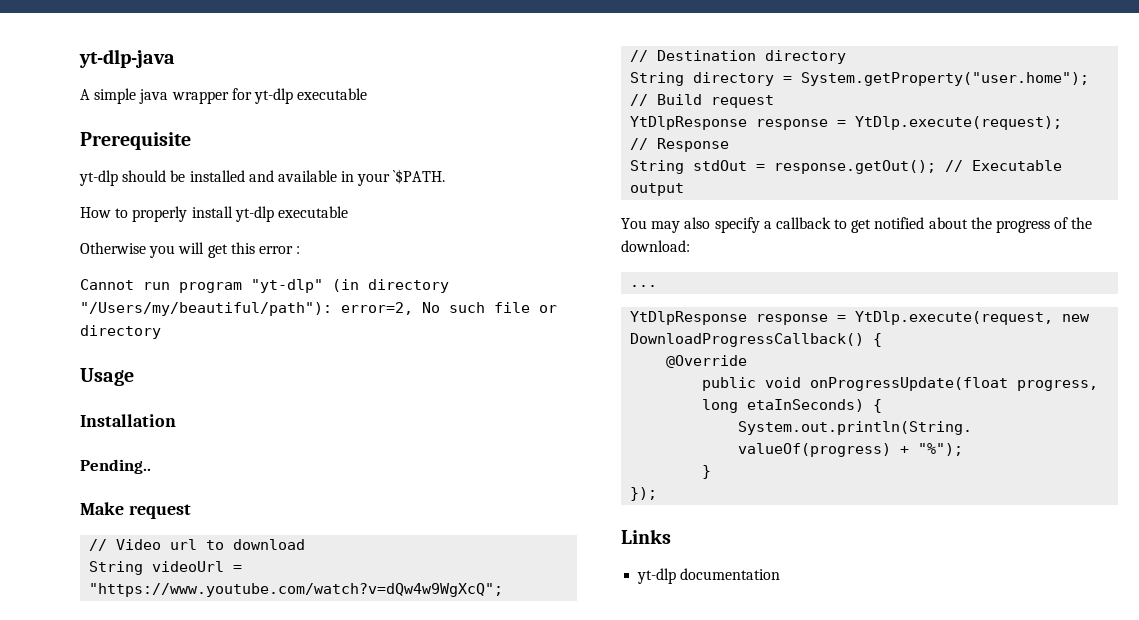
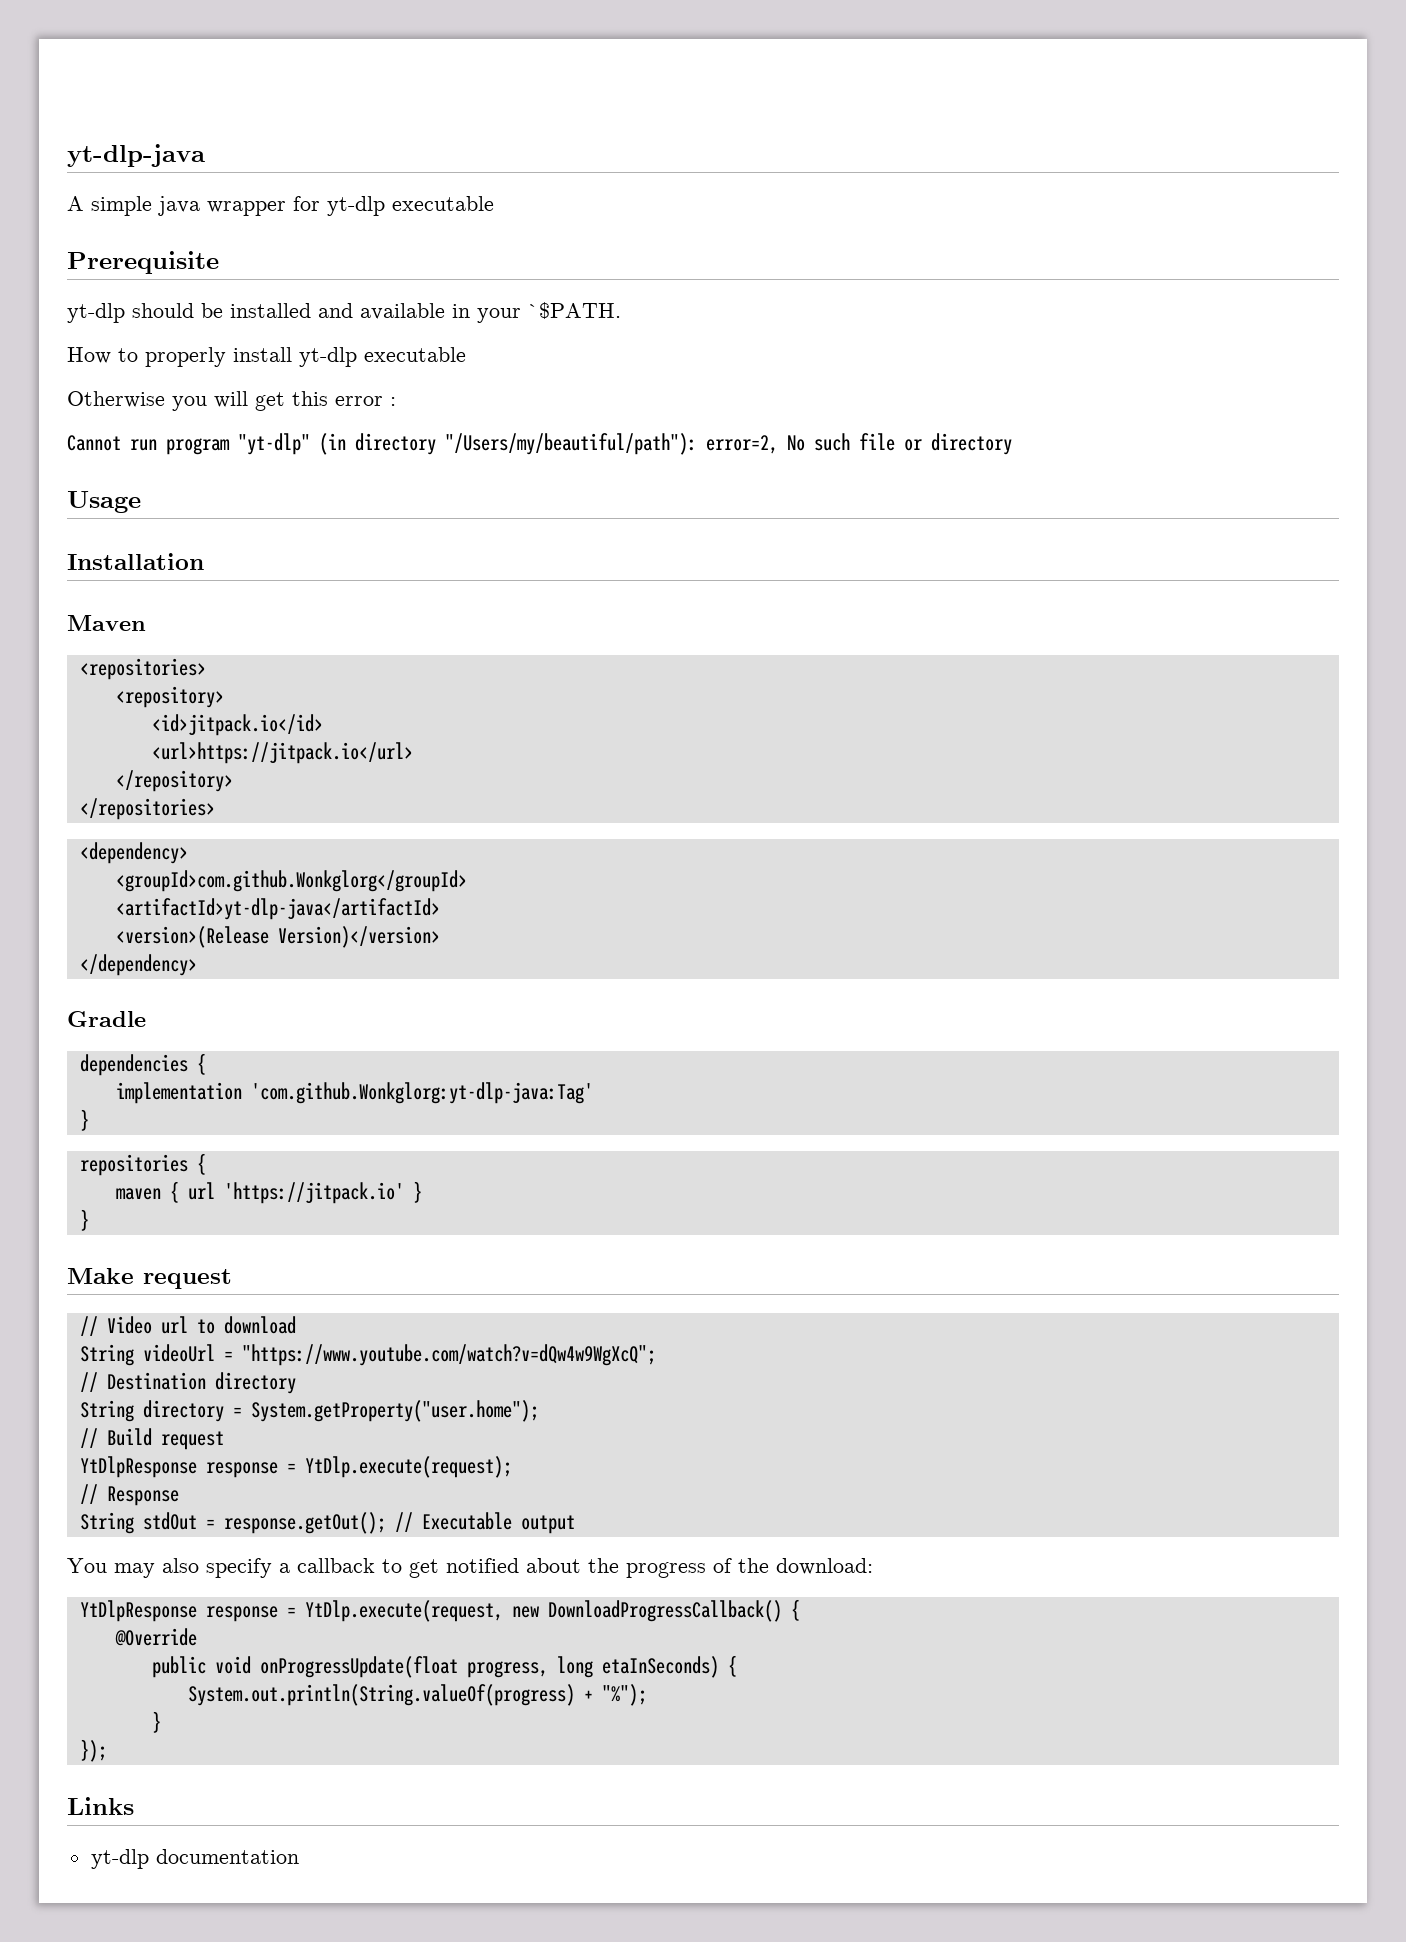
[80,459,151,474] Pending.. -> [67,615,146,631] [79,658,206,680] [115,686,224,708] [151,714,323,736] [151,742,413,764] [115,770,233,792] [79,798,215,820] [79,842,188,864] [115,870,467,892] [115,898,440,920] [115,926,440,948] [79,954,197,976] [67,1011,146,1027] [79,1053,206,1076] [115,1082,593,1104] [79,1109,89,1131] [79,1153,206,1176] [115,1181,422,1204] [79,1209,89,1231] Maven // <repositories> // <repository> // <id>jitpack.io</id> // <url>https://jitpack.io</url> // </repository> // </repositories> // <dependency> // <groupId>com.github.Wonkglorg</groupId> // <artifactId>yt-dlp-java</artifactId> // <version>(Release Version)</version> // </dependency> // Gradle // dependencies { // implementation 'com.github.Wonkglorg:yt-dlp-java:Tag' // } // repositories { // maven { url 'https://jitpack.io' } // }
[630,285,658,287] // ... -> (873, 1566) none

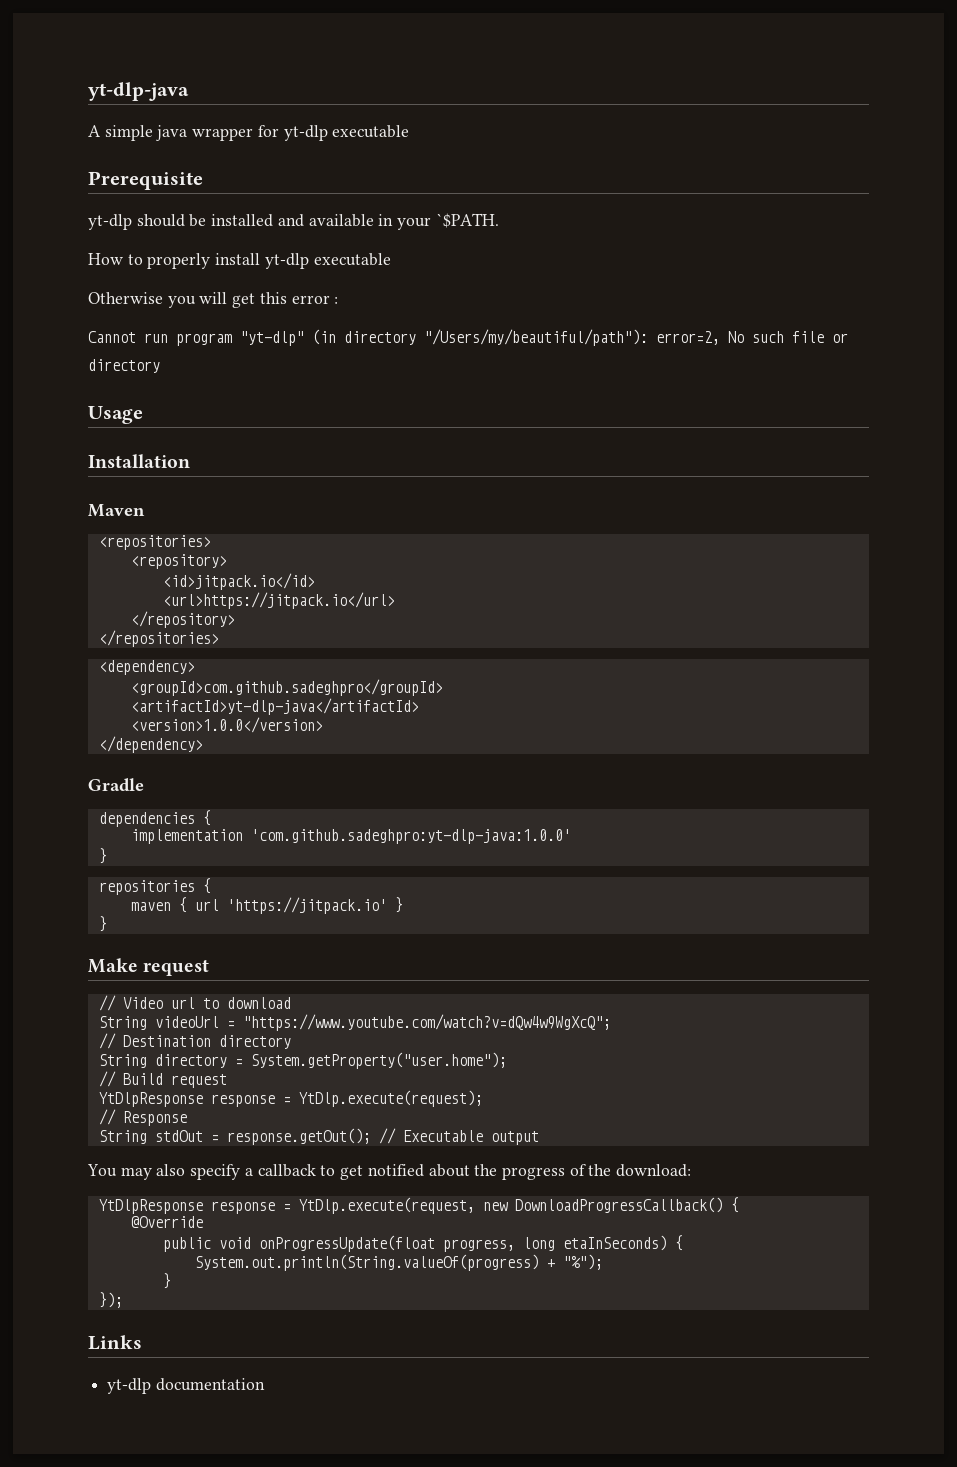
[115,870,467,892] <groupId>com.github.Wonkglorg</groupId> -> [130,679,443,696] <groupId>com.github.sadeghpro</groupId>
[115,926,440,948] <version>(Release Version)</version> -> [130,717,323,733] <version>1.0.0</version>
[250,1082,593,1104] 'com.github.Wonkglorg:yt-dlp-java:Tag' -> [250,829,571,844] 'com.github.sadeghpro:yt-dlp-java:1.0.0'

